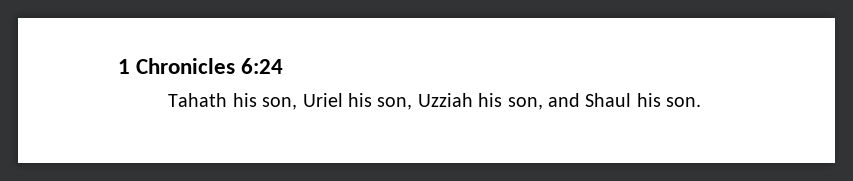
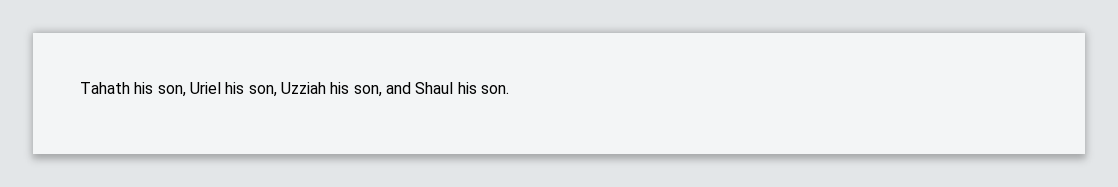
[118,58,284,74] 1 Chronicles 6:24 // -> (80, 88) none

